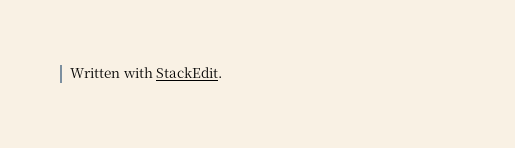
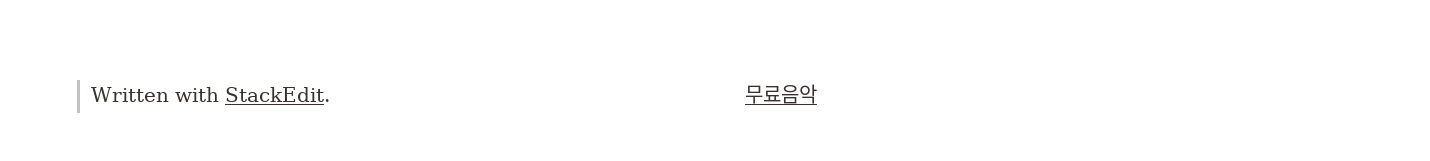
(223, 72) none -> [745,84,817,104] // 무료음악

